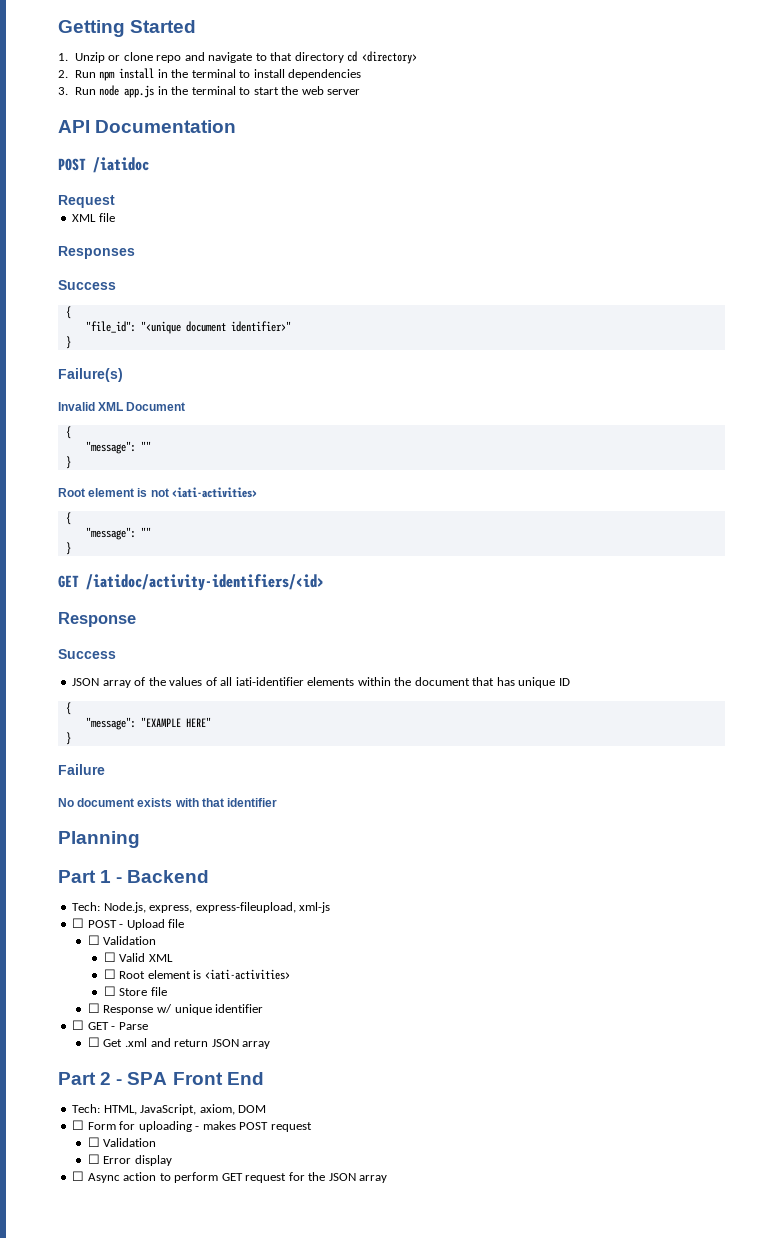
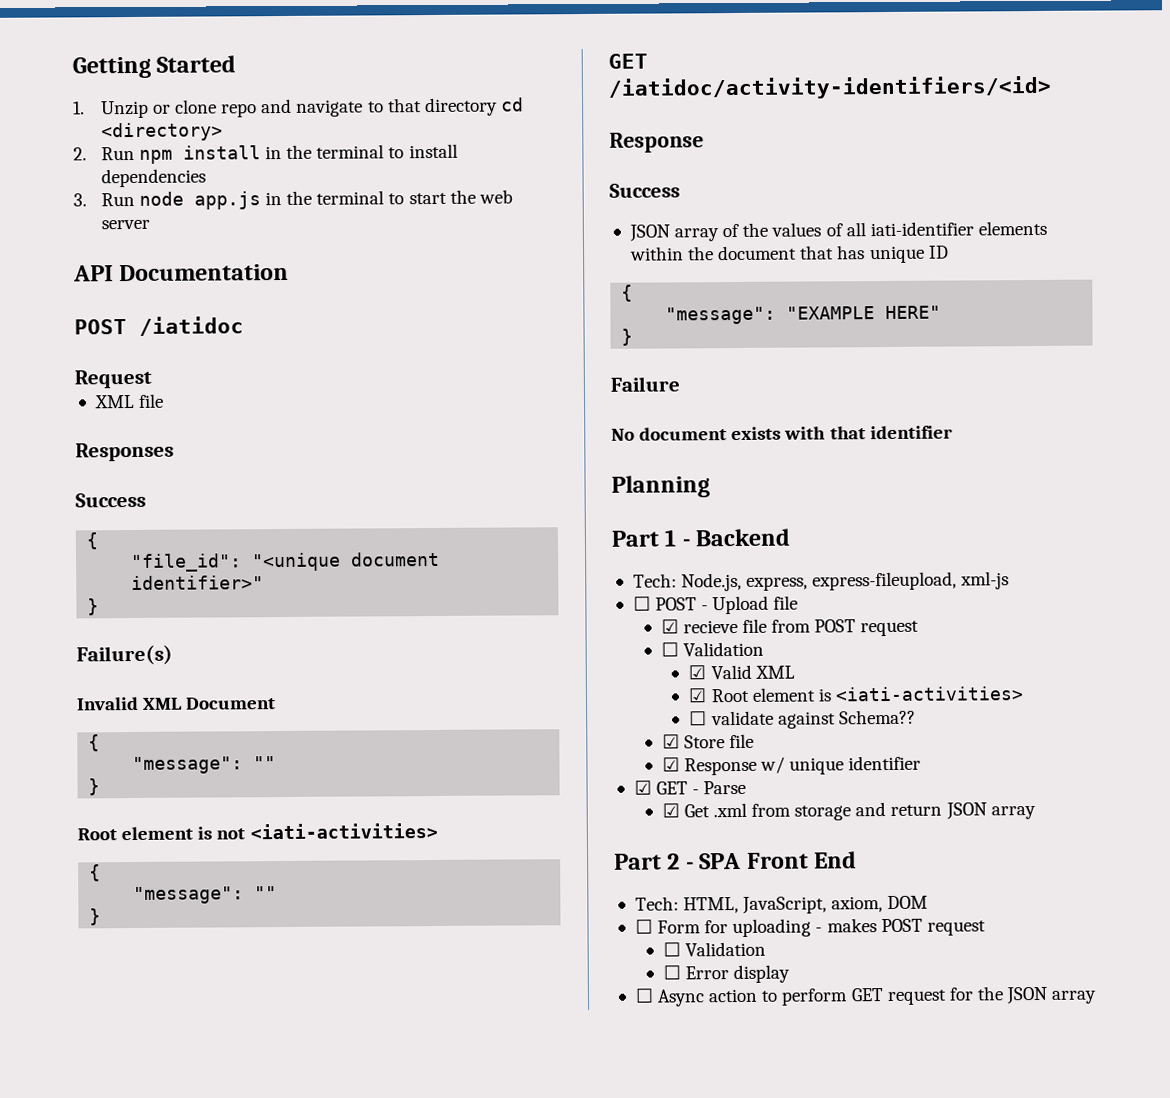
[87,935,157,945] [103,952,116,962] // ☐ Validation // ☐ -> [660,618,920,637] [660,641,764,657] [688,665,707,680] // ☑ recieve file from POST request // ☐ Validation // ☑
[103,969,116,979] ☐ -> [688,688,708,703] ☑
(116, 991) none -> [710,709,916,729] [661,734,680,749] validate against Schema?? // ☑
[87,1003,100,1013] ☐ -> [661,757,680,772] ☑
[72,1020,85,1030] ☐ -> [633,780,652,795] ☑
[87,1037,100,1047] ☐ -> [661,803,680,818] ☑
(147, 1042) none -> [751,803,852,821] from storage

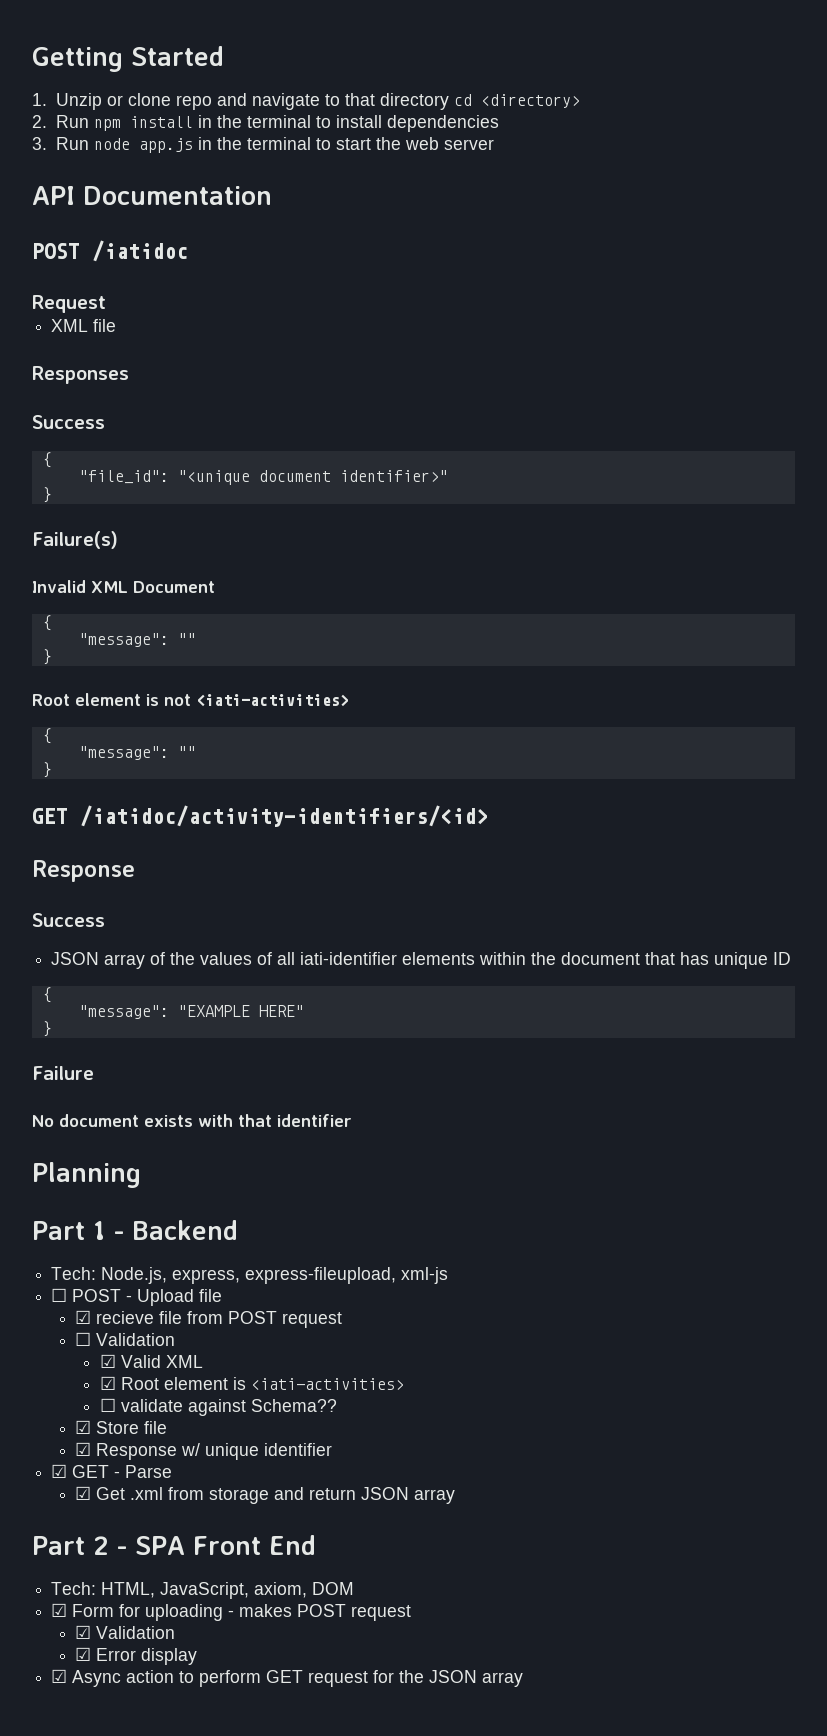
[634,919,653,934] ☐ -> [51,1603,68,1617] ☑
[662,941,766,957] [662,965,681,980] ☐ Validation // ☐ -> [75,1625,176,1639] [75,1647,92,1661] ☑ Validation // ☑
[634,988,654,1003] ☐ -> [51,1669,68,1683] ☑

